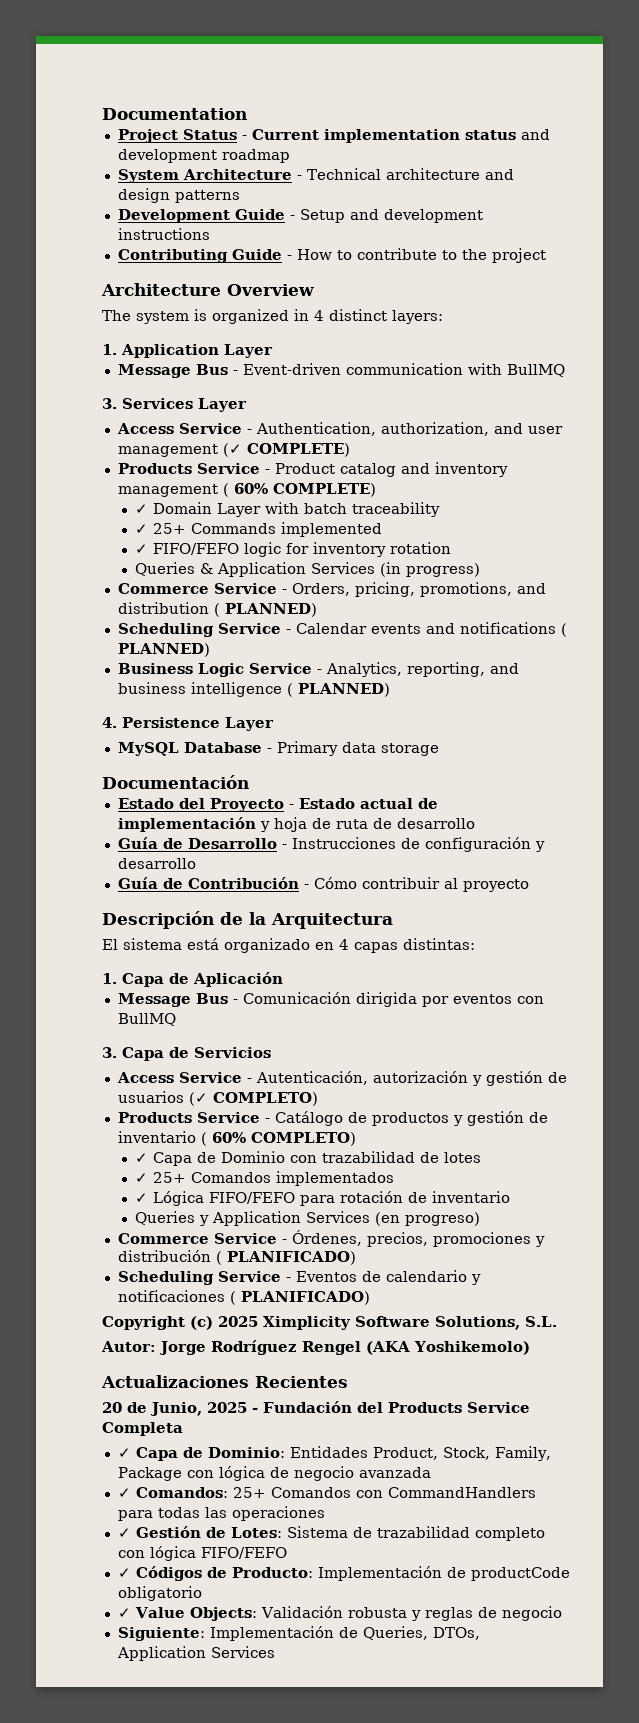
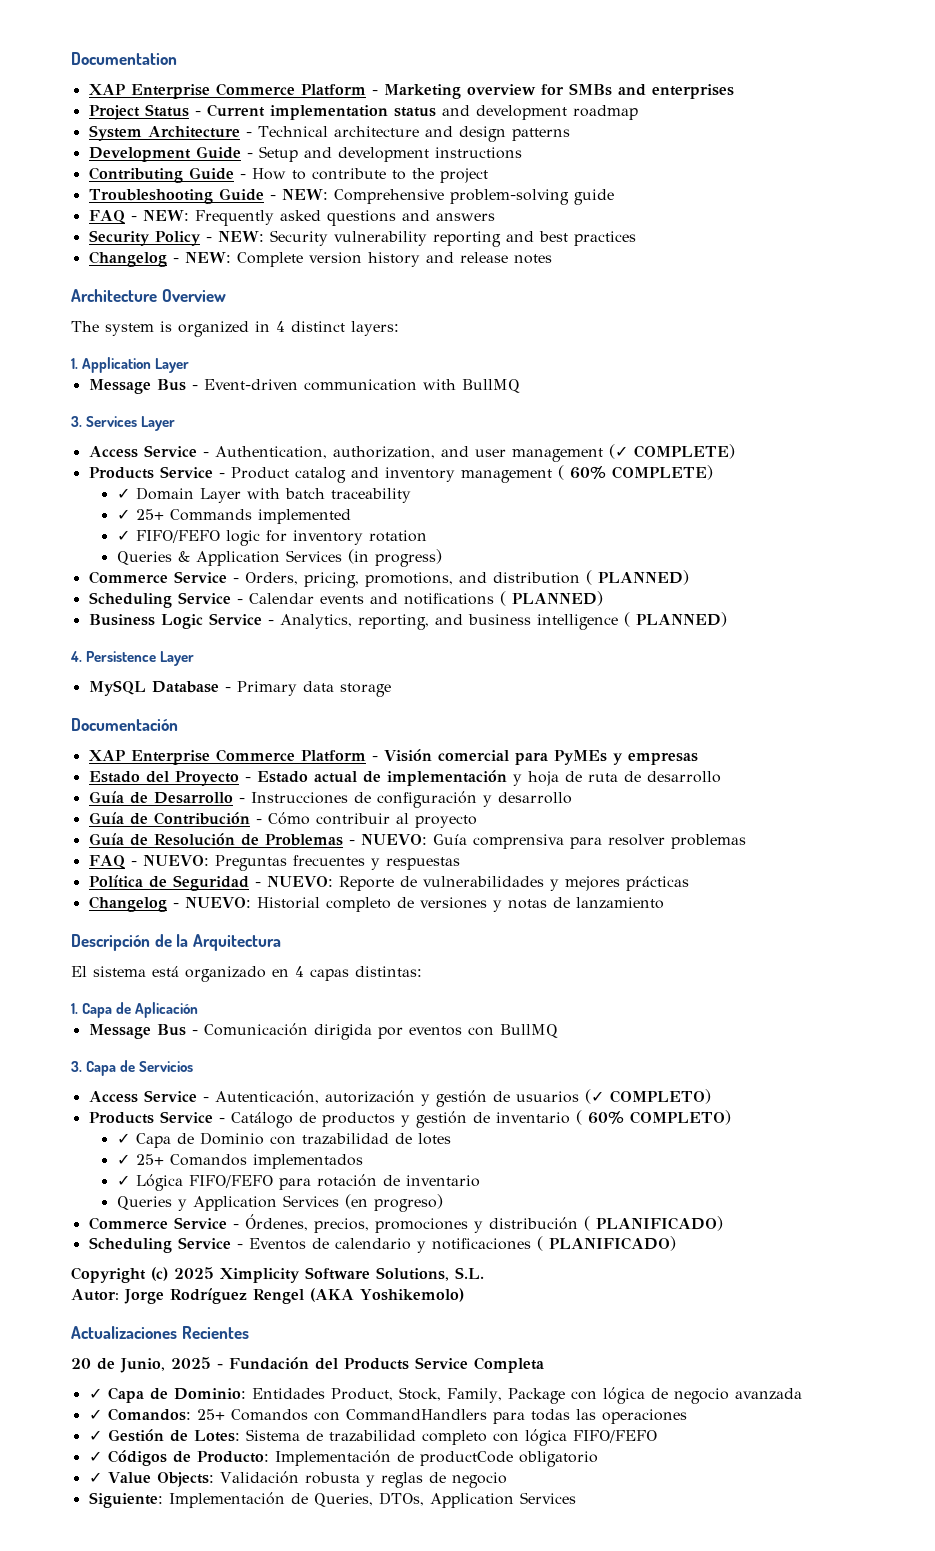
(247, 114) none -> [88,83,734,99] // XAP Enterprise Commerce Platform - Marketing overview for SMBs and enterprises
(546, 255) none -> [88,188,614,205] [88,210,495,226] [88,230,636,247] [88,251,552,267] // Troubleshooting Guide - NEW: Comprehensive problem-solving guide // FAQ - NEW: Frequently asked questions and answers // Security Policy - NEW: Security vulnerability reporting and best practices // Changelog - NEW: Complete version history and release notes
(249, 782) none -> [88,749,698,765] // XAP Enterprise Commerce Platform - Visión comercial para PyMEs y empresas
(529, 885) none -> [88,833,746,849] [88,855,460,871] [88,875,689,891] [88,896,664,912] // Guía de Resolución de Problemas - NUEVO: Guía comprensiva para resolver problemas // FAQ - NUEVO: Preguntas frecuentes y respuestas // Política de Seguridad - NUEVO: Reporte de vulnerabilidades y mejores prácticas // Changelog - NUEVO: Historial completo de versiones y notas de lanzamiento

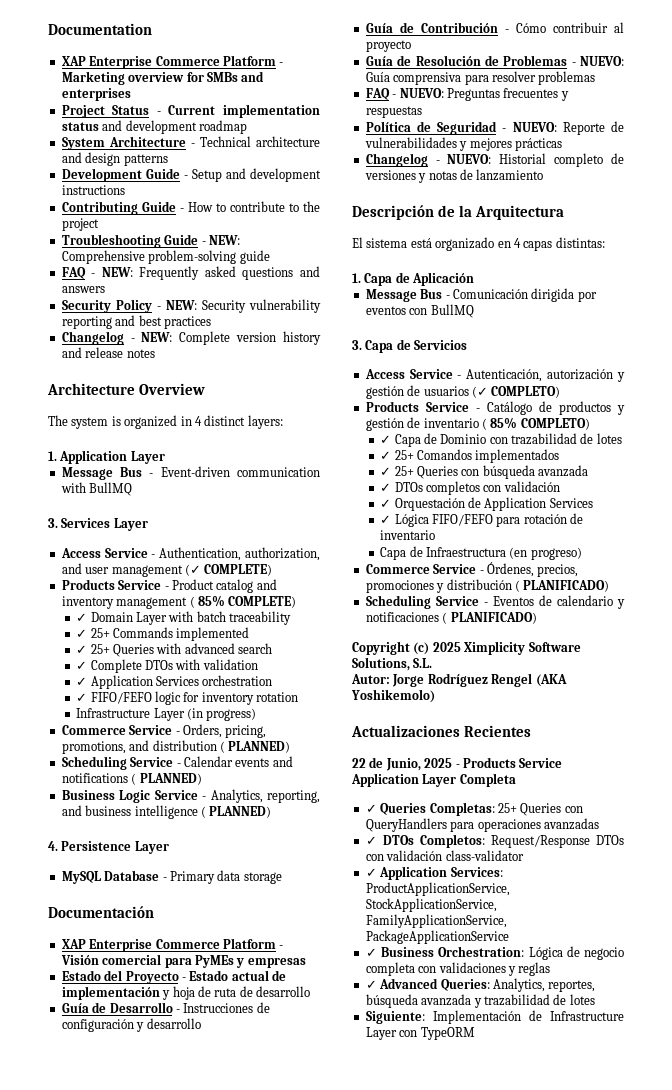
[569,466,606,479] 60% -> [197,595,225,607] 85%
(351, 516) none -> [76,643,273,657] [76,659,258,673] [76,675,273,689] // ✓ 25+ Queries with advanced search // ✓ Complete DTOs with validation // ✓ Application Services orchestration
[116,550,342,566] Queries & Application Services -> [76,708,185,721] Infrastructure Layer
[587,1111,624,1124] 60% -> [490,417,518,429] 85%
(363, 1161) none -> [380,465,589,479] [380,481,560,495] [380,497,593,511] // ✓ 25+ Queries con búsqueda avanzada // ✓ DTOs completos con validación // ✓ Orquestación de Application Services
[116,1195,339,1211] Queries y Application Services -> [380,546,506,560] Capa de Infraestructura
[71,1358,91,1369] 20 -> [352,758,366,768] 22
[229,1357,544,1373] [88,1387,802,1404] [88,1408,687,1424] [88,1429,657,1446] [88,1450,598,1467] [88,1471,507,1488] Fundación del Products Service Completa // ✓ Capa de Dominio: Entidades Product, Stock, Family, Package con lógica de negocio avanzada // ✓ Comandos: 25+ Comandos con CommandHandlers para todas las operaciones // ✓ Gestión de Lotes: Sistema de trazabilidad completo con lógica FIFO/FEFO // ✓ Códigos de Producto: Implementación de productCode obligatorio // ✓ Value Objects: Validación robusta y reglas de negocio -> [462,757,563,768] [351,773,516,787] [365,802,583,816] [365,818,599,832] [365,834,624,848] [365,850,524,861] [365,866,503,880] [365,882,510,896] [365,898,497,912] [365,914,507,928] [365,930,509,944] [365,946,624,960] [365,962,551,976] [365,978,596,992] [365,994,595,1008] Products Service Application Layer Completa // ✓ Queries Completas: 25+ Queries con QueryHandlers para operaciones avanzadas // ✓ DTOs Completos: Request/Response DTOs con validación class-validator // ✓ Application Services: ProductApplicationService, StockApplicationService, FamilyApplicationService, PackageApplicationService // ✓ Business Orchestration: Lógica de negocio completa con validaciones y reglas // ✓ Advanced Queries: Analytics, reportes, búsqueda avanzada y trazabilidad de lotes
[313,1492,576,1508] Queries, DTOs, Application Services -> [550,1011,624,1021] [365,1027,475,1040] Infrastructure Layer con TypeORM

